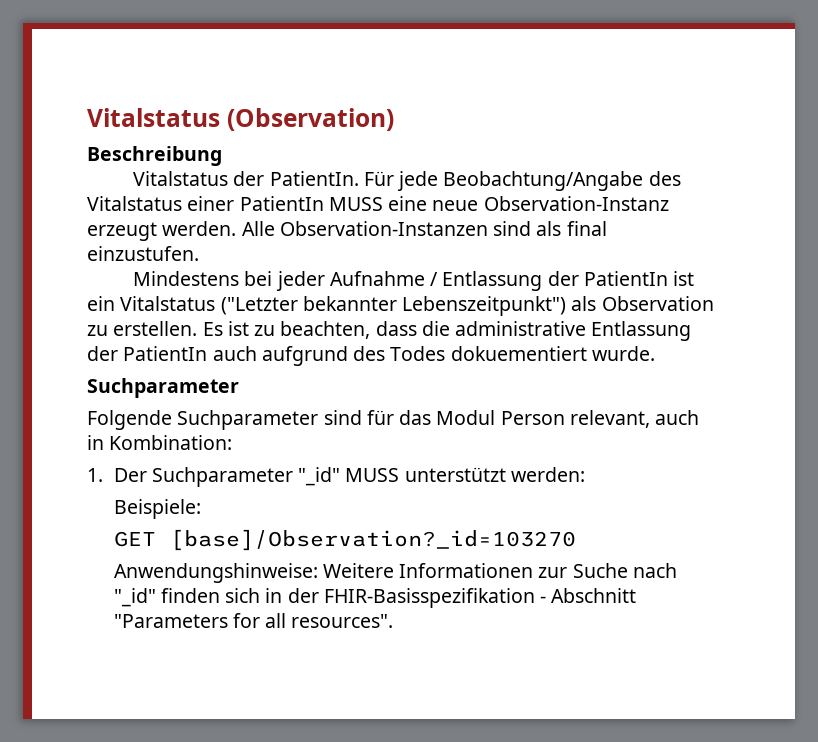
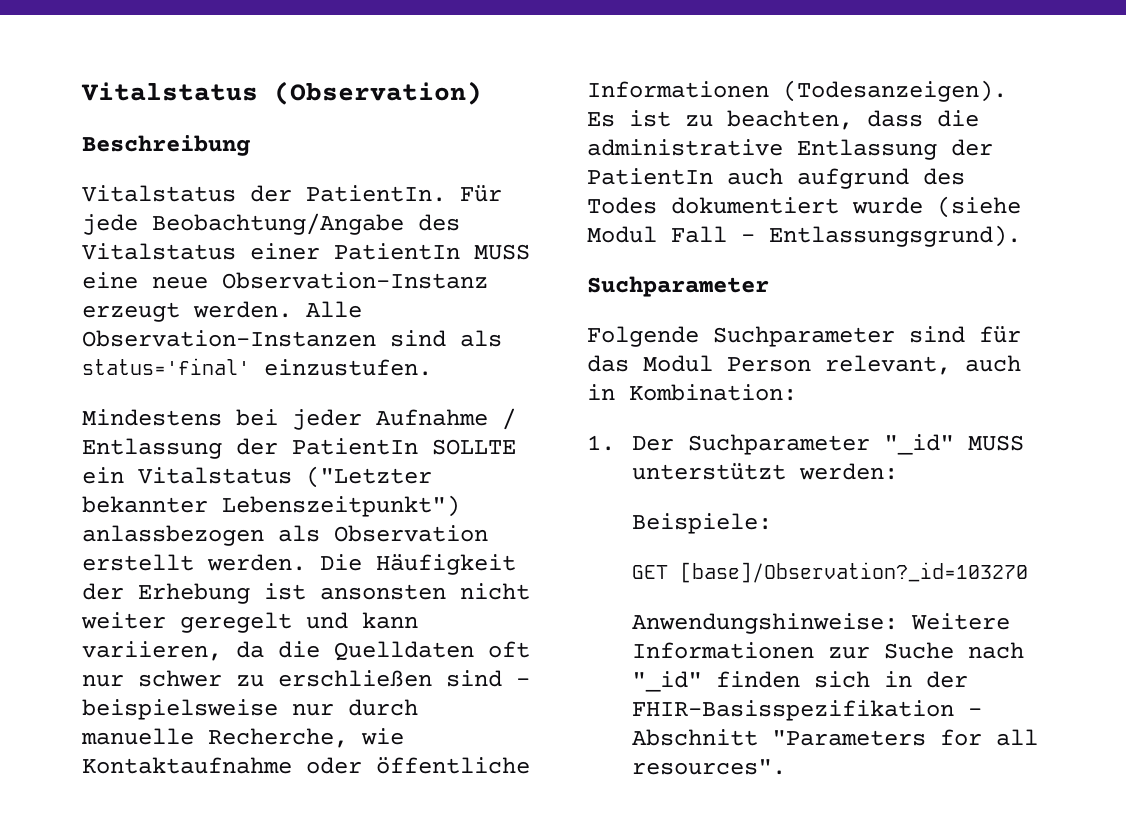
[566,221,607,236] final -> [82,358,250,375] status='final'
[673,271,695,286] ist -> [432,439,516,455] SOLLTE
(567, 306) none -> [82,525,264,546] anlassbezogen
[87,321,198,336] zu erstellen. -> [82,554,516,575] [82,583,530,604] [81,612,418,633] [82,641,530,661] [82,670,530,687] [82,699,418,720] [81,728,404,748] [82,757,530,774] [587,80,1007,102] erstellt werden. Die Häufigkeit der Erhebung ist ansonsten nicht weiter geregelt und kann variieren, da die Quelldaten oft nur schwer zu erschließen sind - beispielsweise nur durch manuelle Recherche, wie Kontaktaufnahme oder öffentliche Informationen (Todesanzeigen).
[450,346,655,361] dokuementiert wurde. -> [671,196,1021,218] [587,225,1021,247] dokumentiert wurde (siehe Modul Fall - Entlassungsgrund).

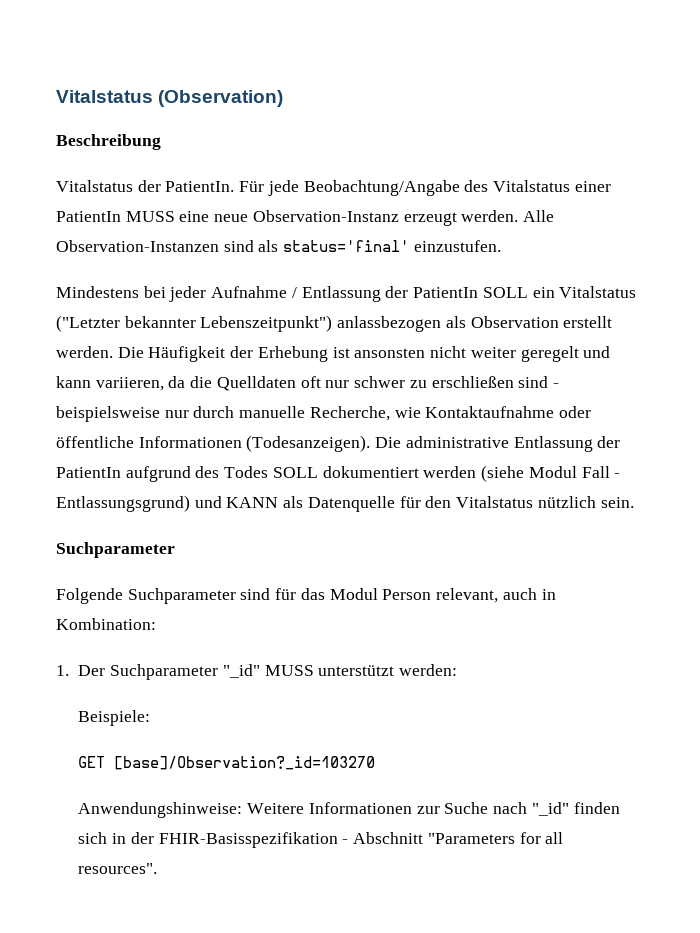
[432,439,516,455] SOLLTE -> [482,287,528,298] SOLL
[587,110,979,130] Es ist zu beachten, dass die -> [375,437,402,448] Die
[727,168,783,185] auch -> (121, 472) none
[671,197,923,214] dokumentiert wurde -> [272,466,477,478] SOLL dokumentiert werden
[769,225,1021,247] Entlassungsgrund). -> [56,495,634,512] Entlassungsgrund) und KANN als Datenquelle für den Vitalstatus nützlich sein.

